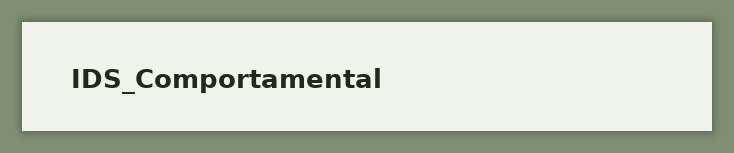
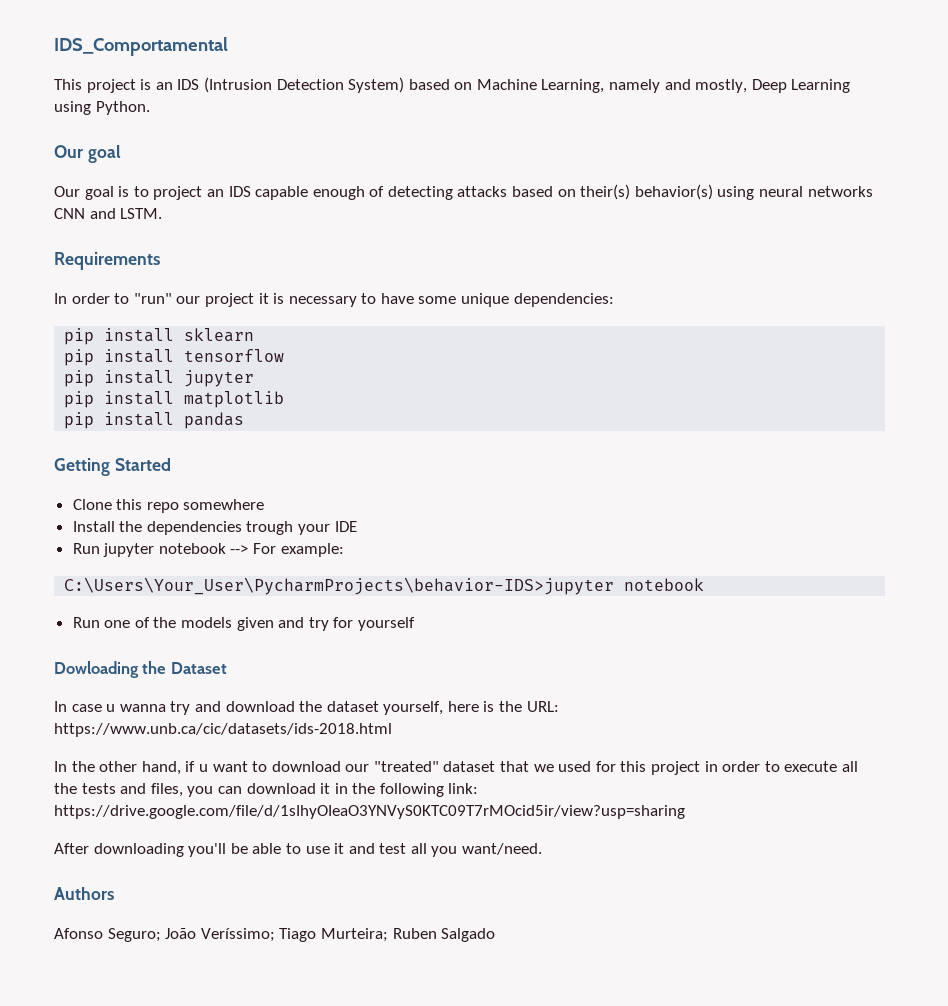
(382, 81) none -> [54,77,851,93] [54,101,150,115] [54,145,121,163] [54,184,873,200] [54,208,163,219] [54,252,160,270] [54,293,614,307] [64,328,255,345] [64,349,285,366] [64,370,255,387] [64,391,285,408] [64,412,245,429] [54,458,171,476] [72,499,265,513] [72,521,357,535] [72,543,344,557] [64,577,705,595] [72,617,416,631] [54,661,227,678] [54,701,559,715] [54,723,392,737] [54,761,858,775] [54,783,479,797] [54,805,685,819] [54,843,543,857] [54,887,114,900] [54,928,496,942] // This project is an IDS (Intrusion Detection System) based on Machine Learning, namely and mostly, Deep Learning using Python. // Our goal // Our goal is to project an IDS capable enough of detecting attacks based on their(s) behavior(s) using neural networks CNN and LSTM. // Requirements // In order to "run" our project it is necessary to have some unique dependencies: // pip install sklearn // pip install tensorflow // pip install jupyter // pip install matplotlib // pip install pandas // Getting Started // Clone this repo somewhere // Install the dependencies trough your IDE // Run jupyter notebook --> For example: // C:\Users\Your_User\PycharmProjects\behavior-IDS>jupyter notebook // Run one of the models given and try for yourself // Dowloading the Dataset // In case u wanna try and download the dataset yourself, here is the URL: https://www.unb.ca/cic/datasets/ids-2018.html // In the other hand, if u want to download our "treated" dataset that we used for this project in order to execute all the tests and files, you can download it in the following link: https://drive.google.com/file/d/1sIhyOIeaO3YNVyS0KTC09T7rMOcid5ir/view?usp=sharing // After downloading you'll be able to use it and test all you want/need. // Authors // Afonso Seguro; João Veríssimo; Tiago Murteira; Ruben Salgado

